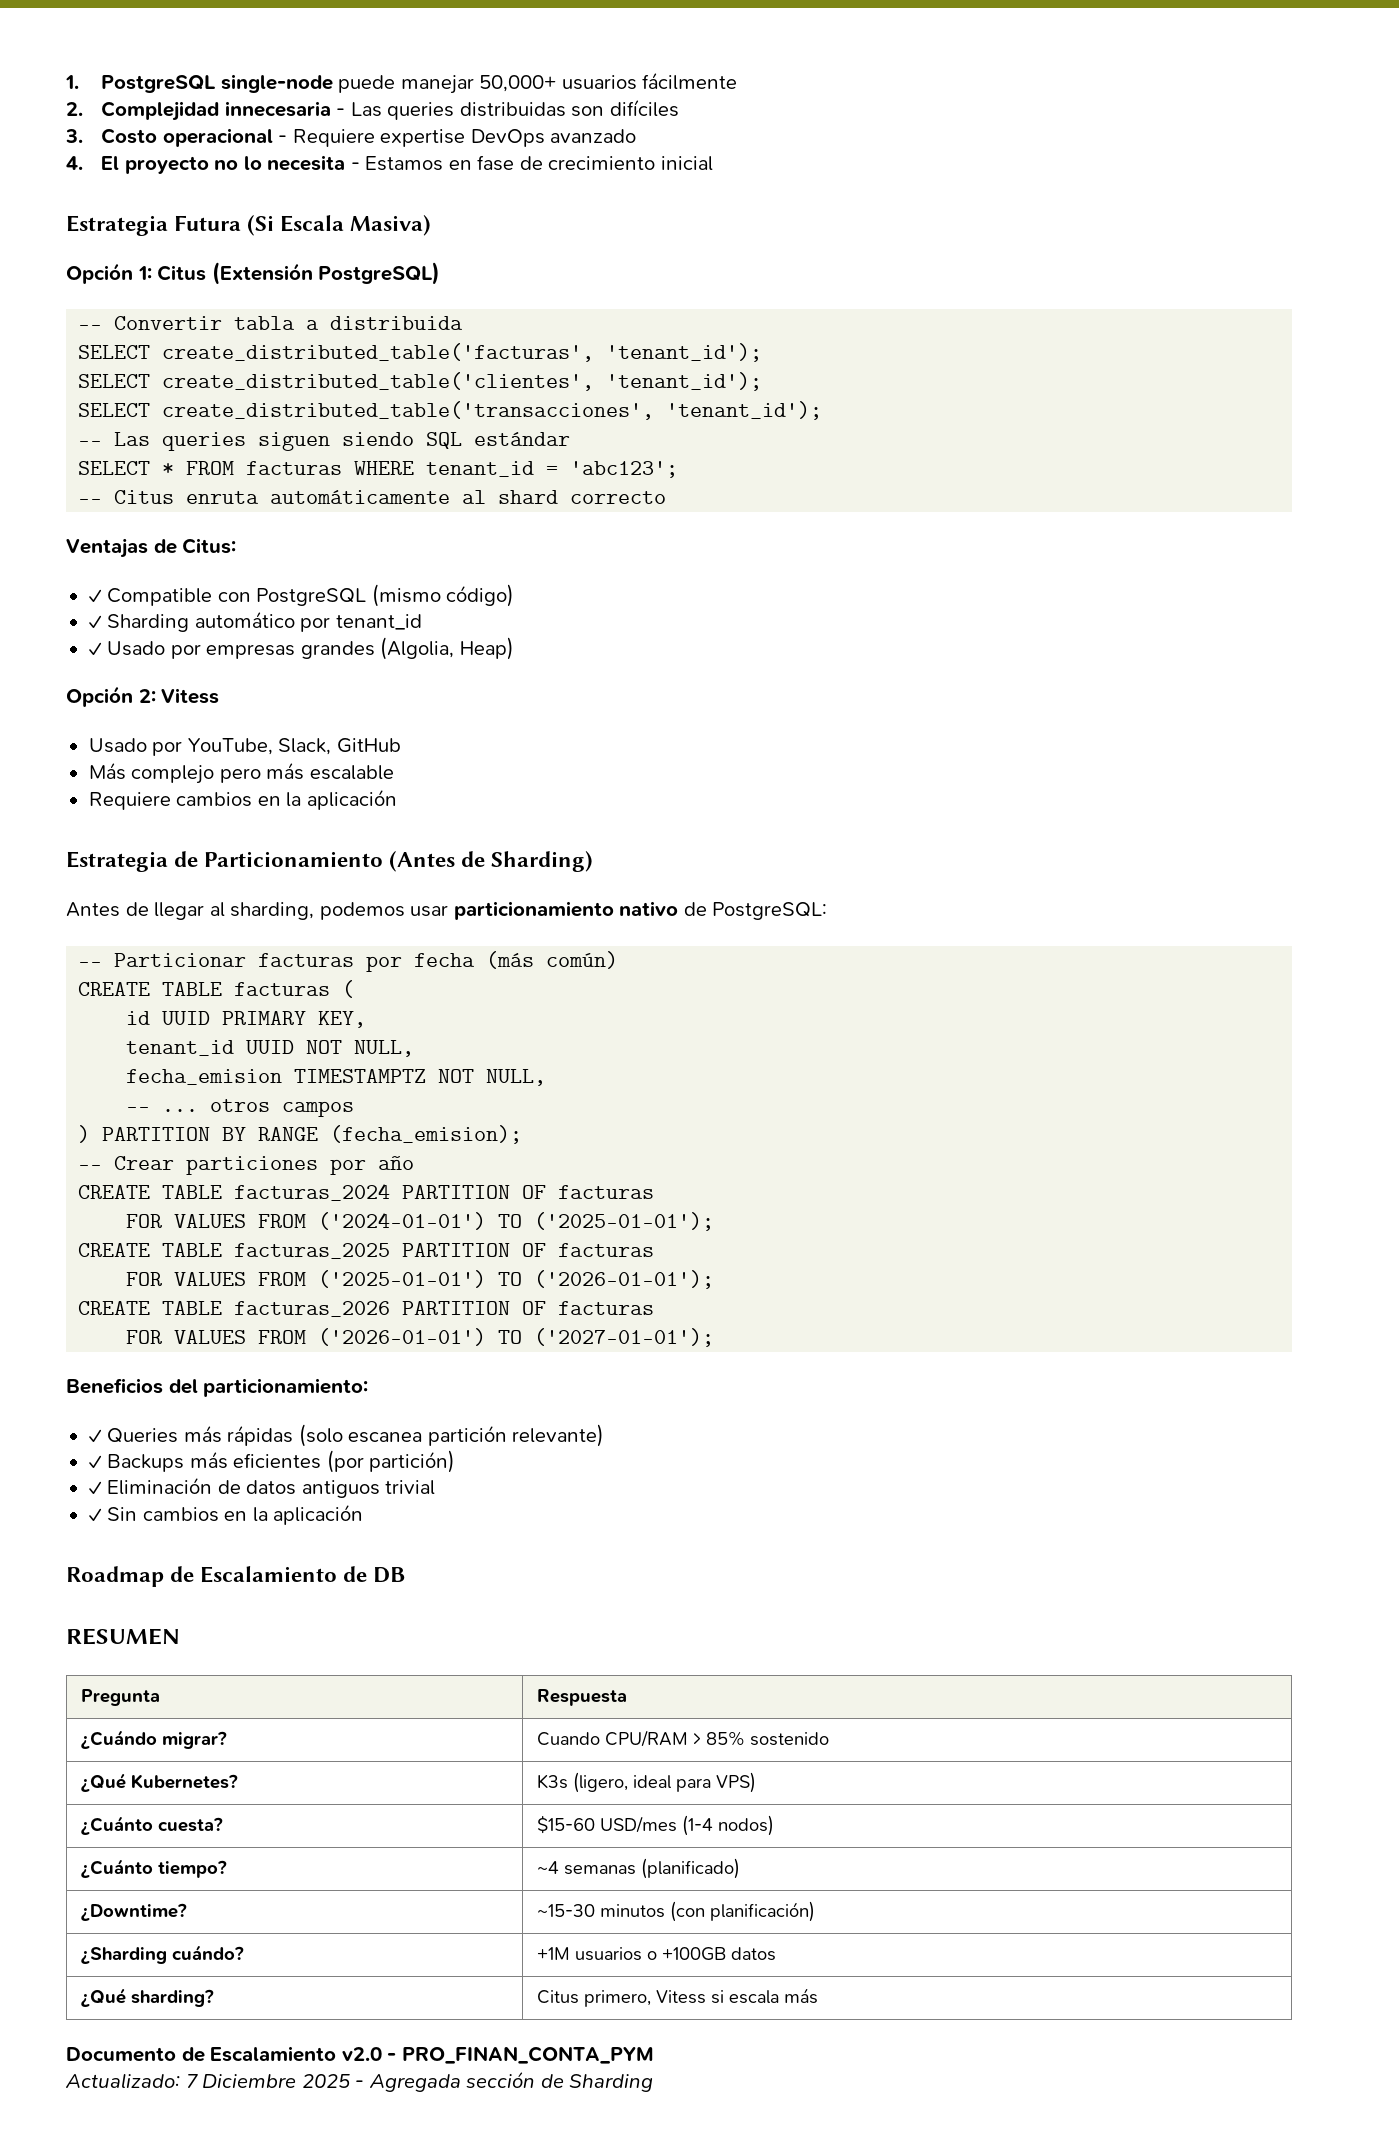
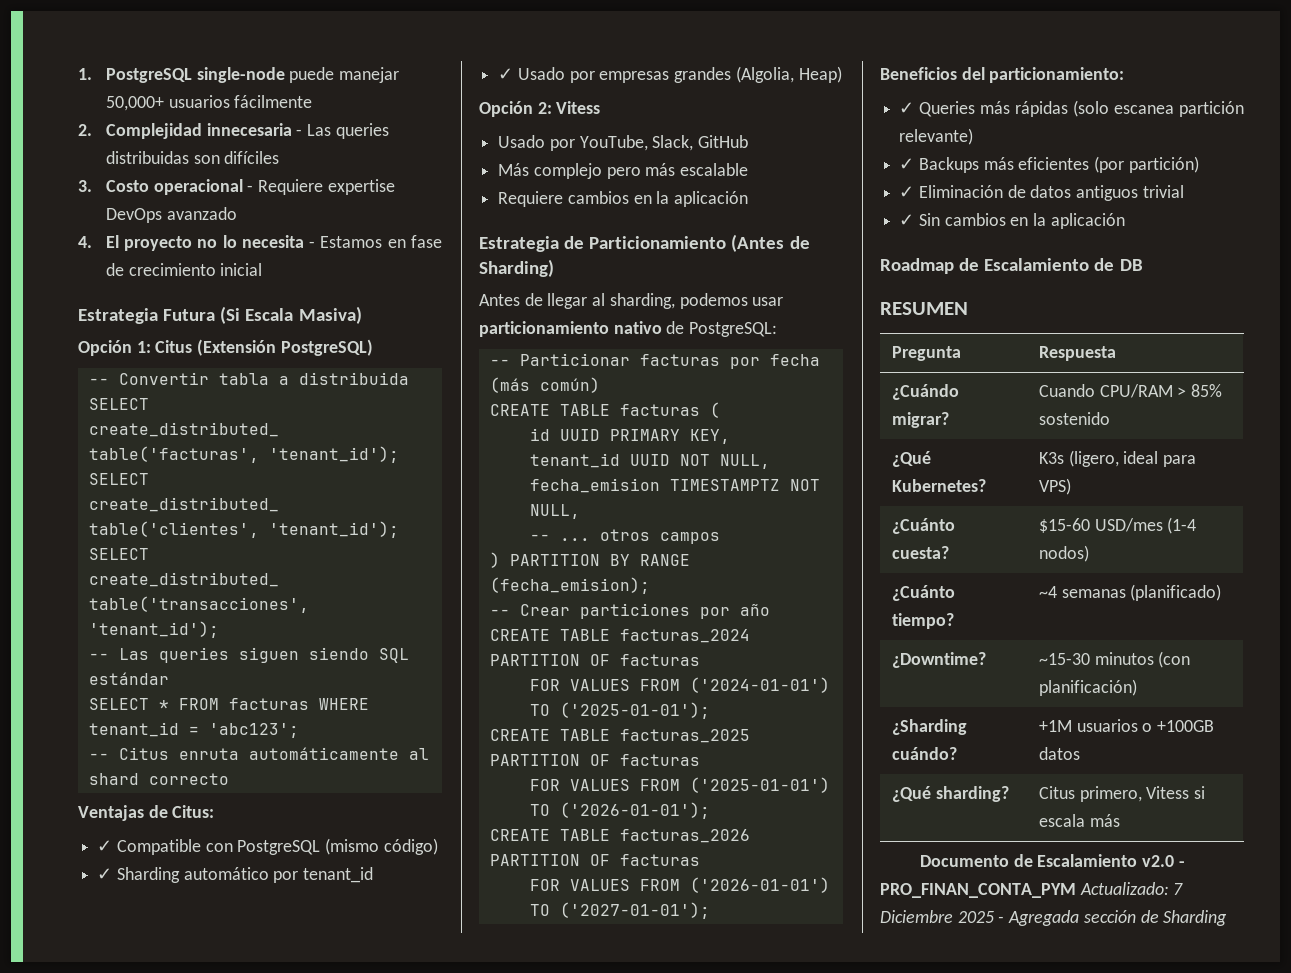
(654, 2055) // -> (1076, 890) none

